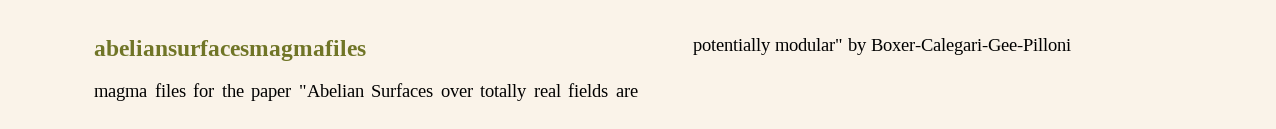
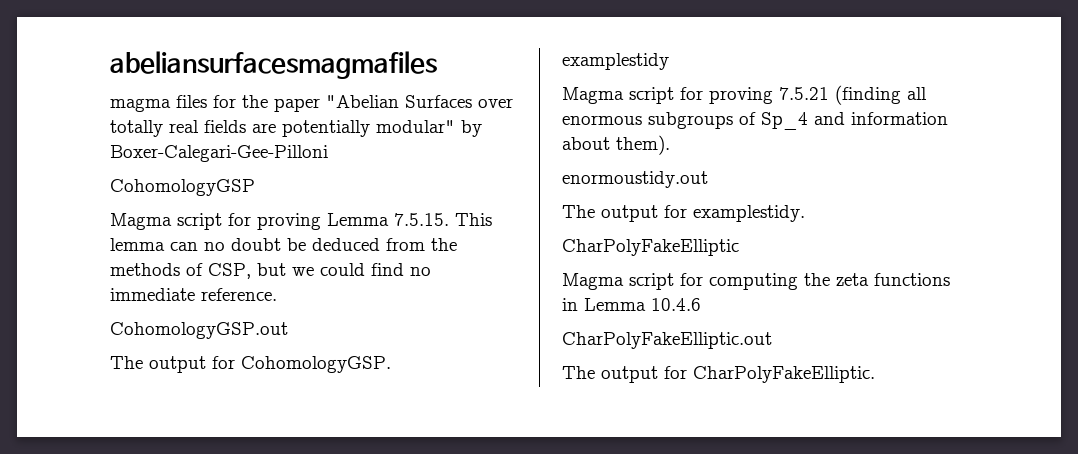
(1071, 46) none -> [110,179,255,196] [110,213,492,230] [110,238,457,251] [110,263,431,279] [110,288,277,301] [110,322,288,339] [110,356,391,373] [562,53,669,70] [562,85,927,105] [562,112,948,130] [562,135,670,155] [562,171,708,188] [562,205,805,222] [562,239,739,256] [562,273,950,290] [562,298,701,311] [562,332,772,349] [562,366,875,383] // CohomologyGSP // Magma script for proving Lemma 7.5.15. This lemma can no doubt be deduced from the methods of CSP, but we could find no immediate reference. // CohomologyGSP.out // The output for CohomologyGSP. // examplestidy // Magma script for proving 7.5.21 (finding all enormous subgroups of Sp_4 and information about them). // enormoustidy.out // The output for examplestidy. // CharPolyFakeElliptic // Magma script for computing the zeta functions in Lemma 10.4.6 // CharPolyFakeElliptic.out // The output for CharPolyFakeElliptic.

